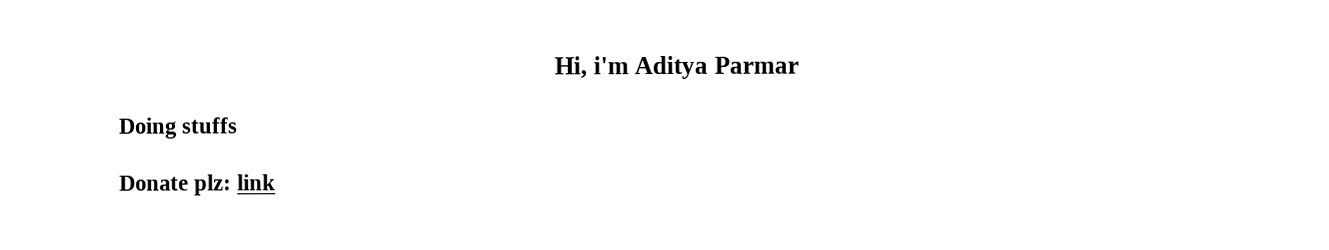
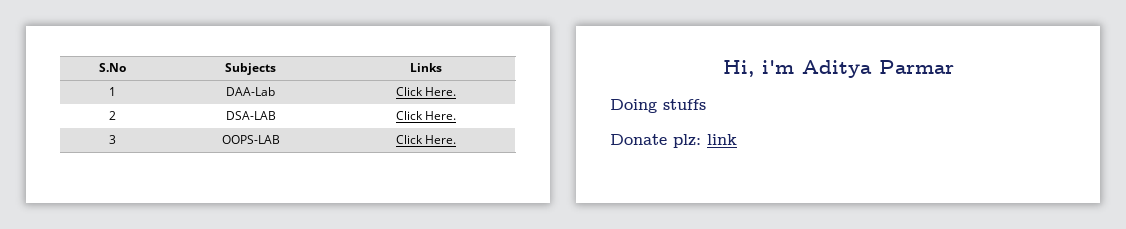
(553, 67) none -> [99,63,126,72] [225,63,276,75] [410,63,442,72] [109,87,116,96] [226,87,275,96] [395,87,457,96] [109,111,116,120] [225,111,276,120] [395,111,457,120] [109,135,116,144] [221,135,280,144] [395,135,457,144] S.No | Subjects | Links // 1 | DAA-Lab | Click Here. // 2 | DSA-LAB | Click Here. // 3 | OOPS-LAB | Click Here. //

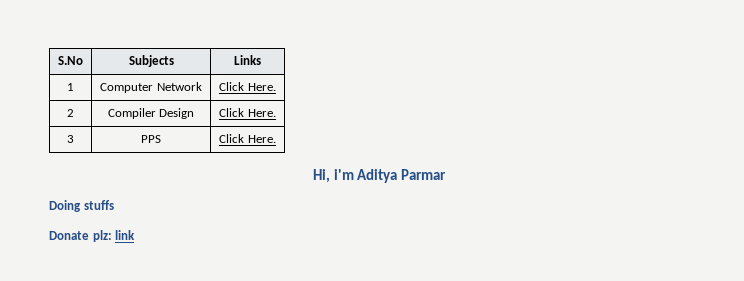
[226,87,275,96] DAA-Lab -> [100,82,202,93] Computer Network
[225,111,276,120] DSA-LAB -> [107,108,195,119] Compiler Design
[221,135,280,144] OOPS-LAB -> [141,135,161,143] PPS

